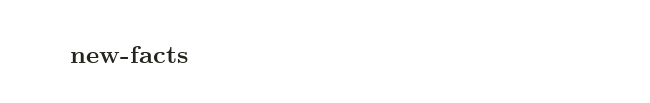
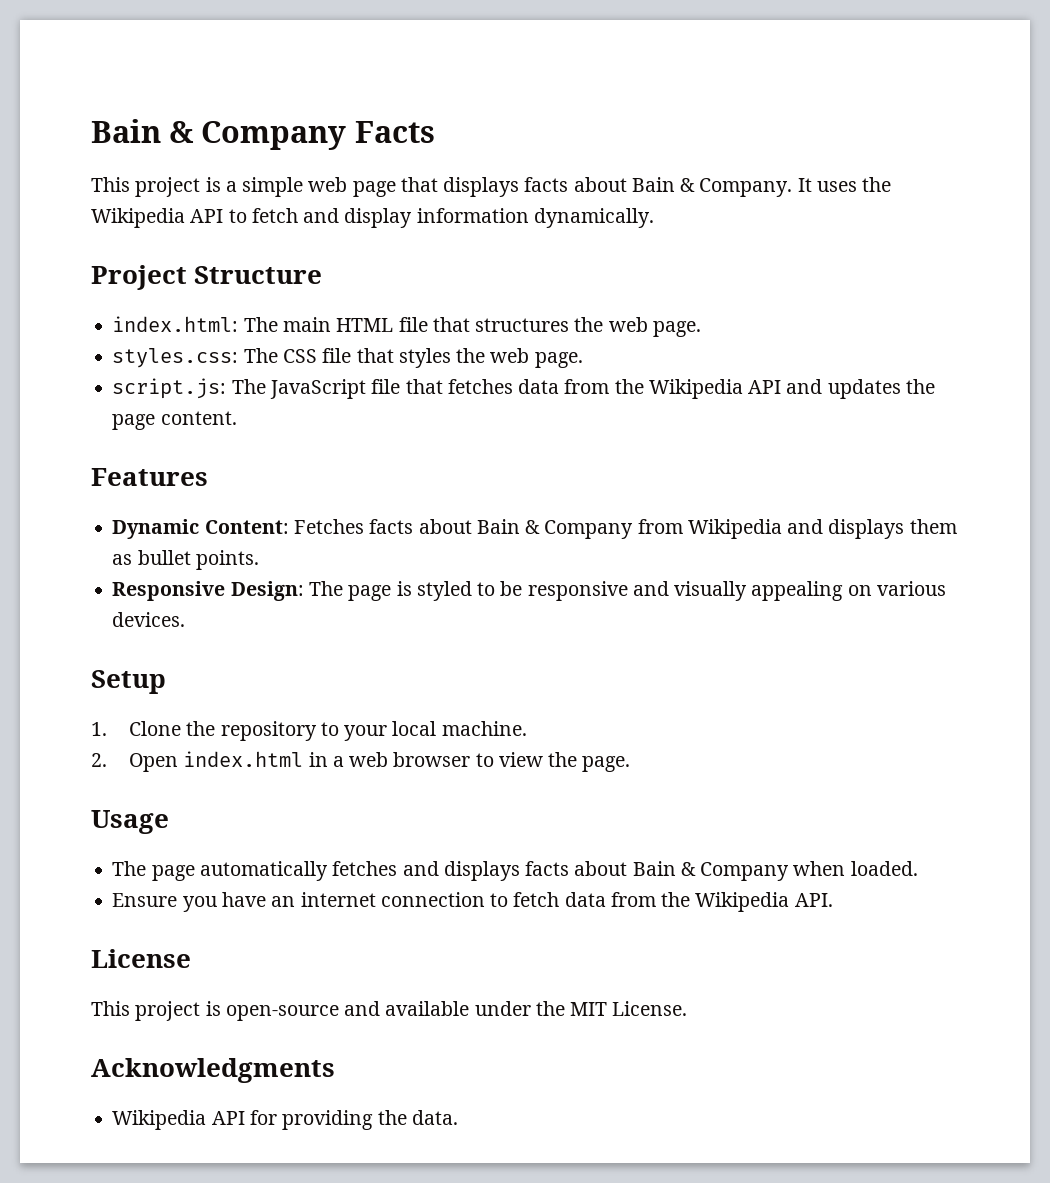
[70,46,188,63] new-facts -> [91,119,435,150] [91,177,892,197] [91,208,654,228] [91,265,323,290] [112,316,701,337] [112,348,583,368] [112,378,935,399] [112,411,237,430] [91,468,208,486] [112,519,957,539] [112,550,259,570] [112,581,946,601] [112,612,186,627] [91,670,166,694] [91,721,527,741] [91,751,631,772] [91,810,169,834] [112,861,918,881] [112,892,833,912] [91,949,191,968] [91,1001,688,1021] [91,1058,335,1083] [112,1110,458,1130] Bain & Company Facts // This project is a simple web page that displays facts about Bain & Company. It uses the Wikipedia API to fetch and display information dynamically. // Project Structure // index.html: The main HTML file that structures the web page. // styles.css: The CSS file that styles the web page. // script.js: The JavaScript file that fetches data from the Wikipedia API and updates the page content. // Features // Dynamic Content: Fetches facts about Bain & Company from Wikipedia and displays them as bullet points. // Responsive Design: The page is styled to be responsive and visually appealing on various devices. // Setup // 1. Clone the repository to your local machine. // 2. Open index.html in a web browser to view the page. // Usage // The page automatically fetches and displays facts about Bain & Company when loaded. // Ensure you have an internet connection to fetch data from the Wikipedia API. // License // This project is open-source and available under the MIT License. // Acknowledgments // Wikipedia API for providing the data.

